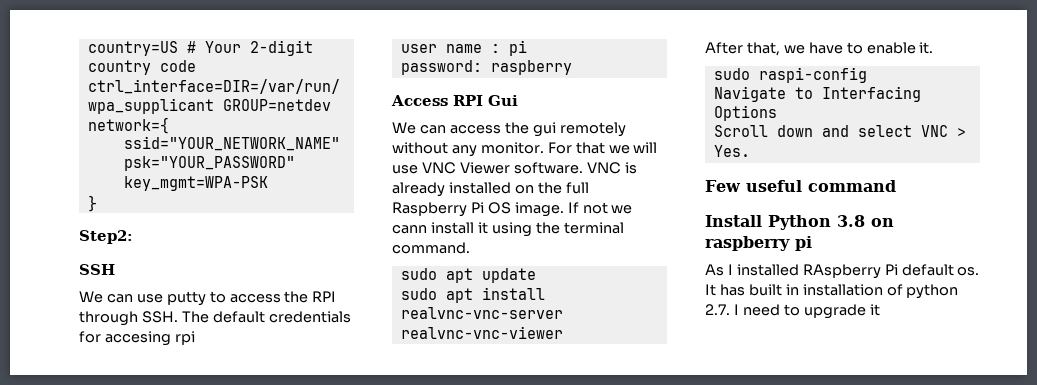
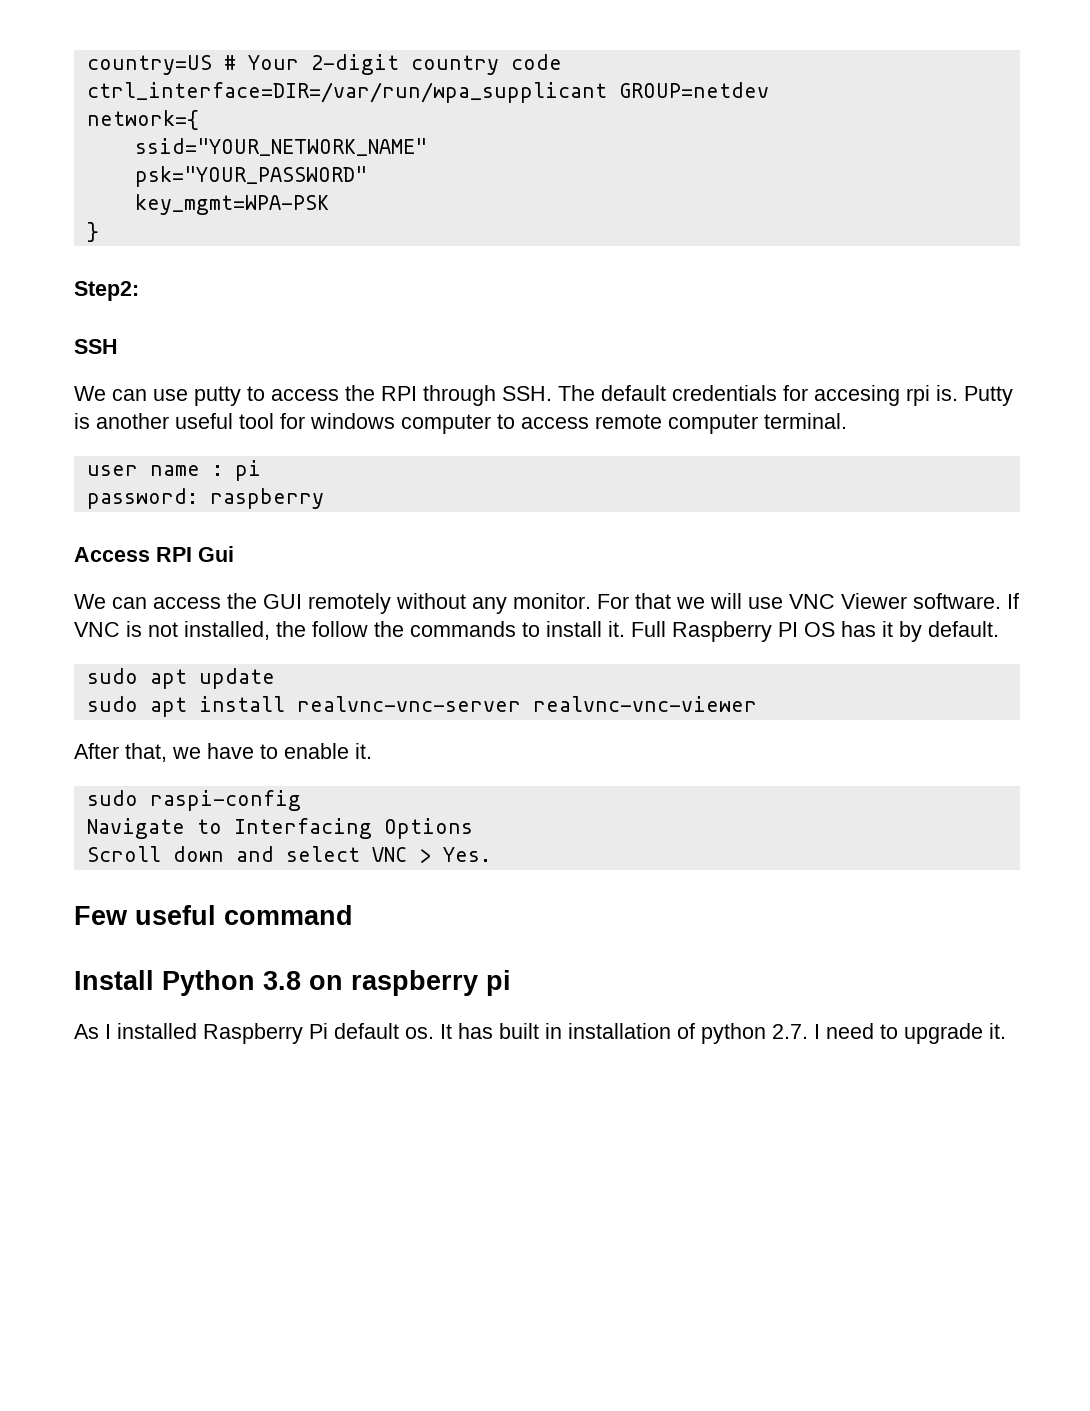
(195, 338) none -> [936,385,1013,406] [74,413,847,434] is. Putty is another useful tool for windows computer to access remote computer terminal.
[532,122,556,137] gui -> [263,594,302,609] GUI
(583, 168) none -> [1007,593,1019,609] If
[392,182,589,197] [392,202,633,217] [392,222,624,237] [392,242,470,254] already installed on the full Raspberry Pi OS image. If not we cann install it using the terminal command. -> [148,621,999,642] not installed, the follow the commands to install it. Full Raspberry PI OS has it by default.
[802,264,881,279] RAspberry -> [203,1023,303,1044] Raspberry
[869,304,880,316] it -> [989,1023,1006,1039] it.

